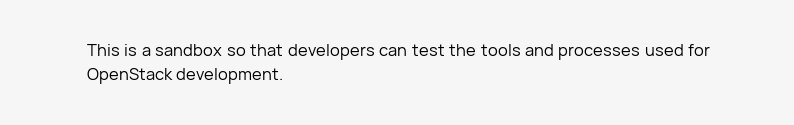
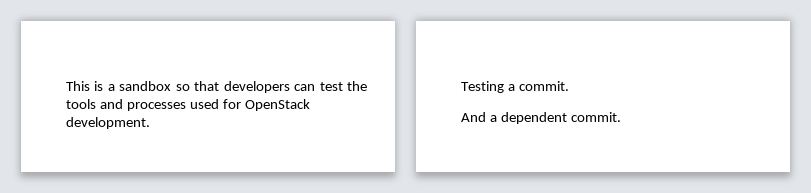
(284, 76) none -> [461,81,569,93] [461,112,621,124] // Testing a commit. // And a dependent commit.

